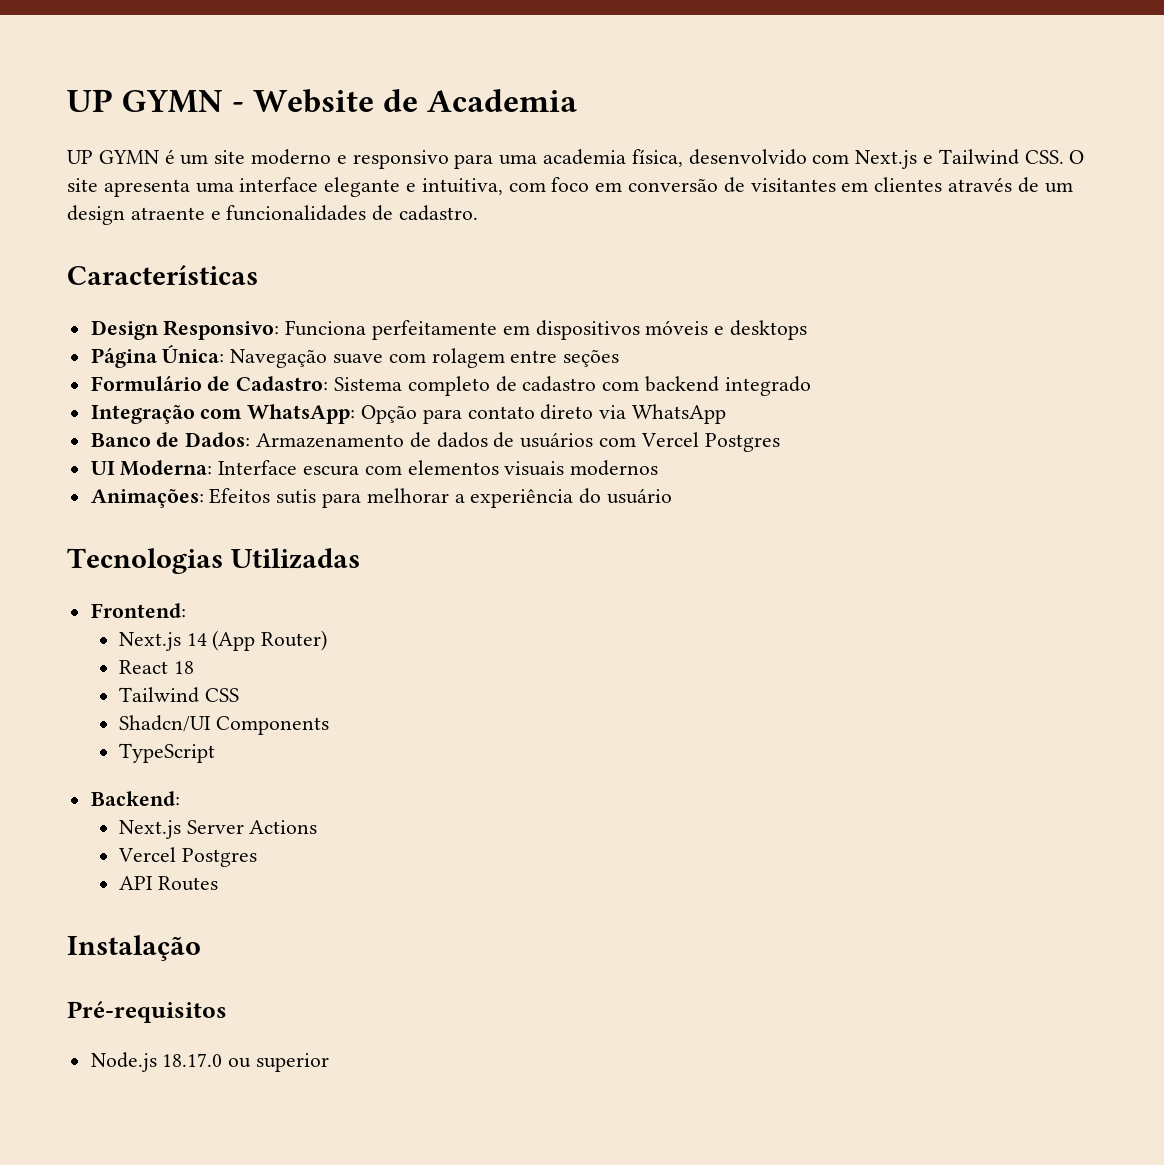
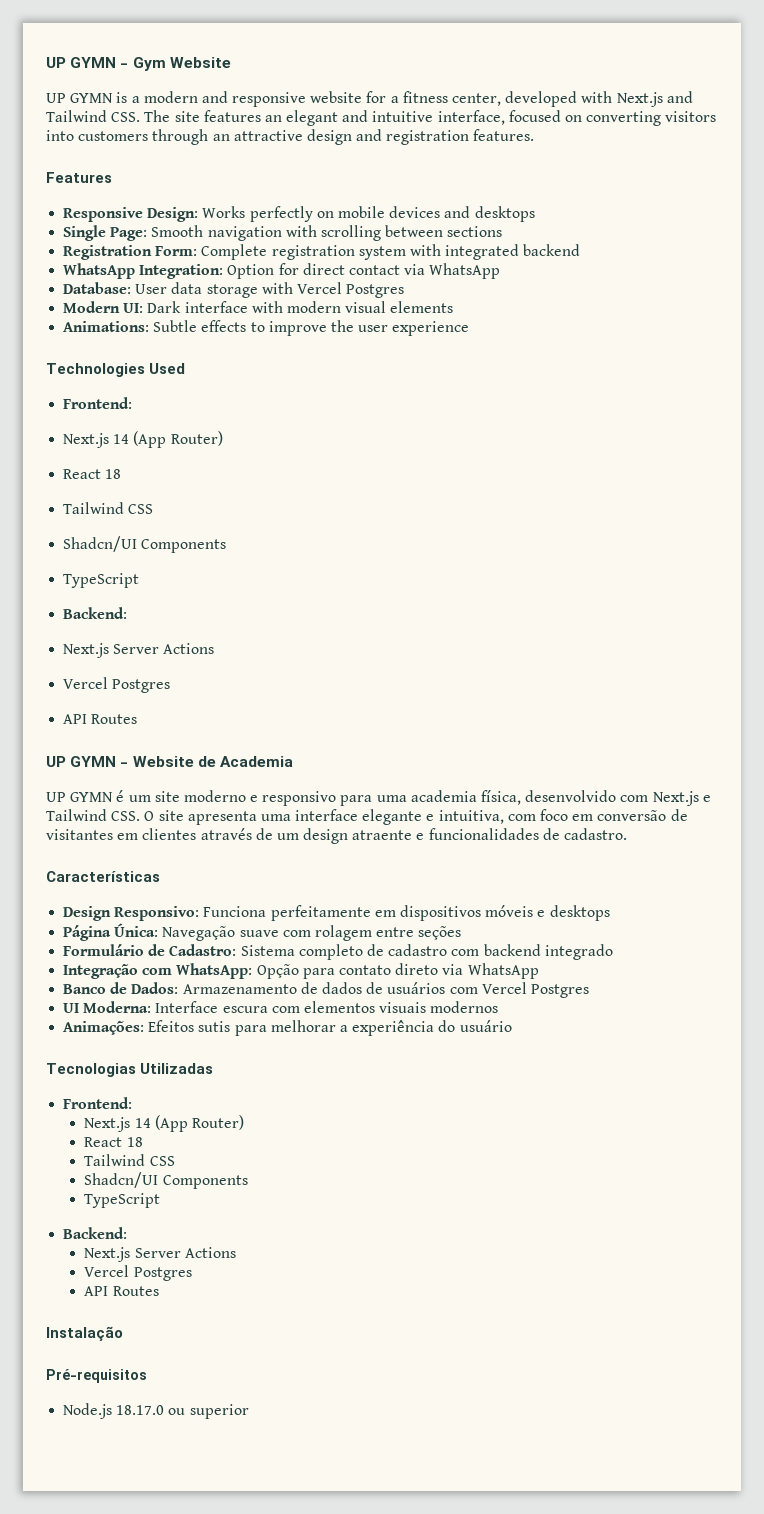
[67,89,245,113] UP GYMN - -> [46,57,231,71] [46,91,693,107] [46,110,717,126] [46,129,535,145] [46,172,112,183] [63,206,535,222] [63,225,503,241] [63,244,581,260] [63,263,501,279] [63,282,405,298] [63,301,454,313] [63,320,470,336] [46,363,186,377] [63,397,133,409] [63,431,223,448] [63,469,122,479] [63,502,154,514] [63,536,227,553] [63,573,140,588] [63,607,128,619] [63,643,215,658] [63,677,171,693] [63,714,138,724] [46,756,129,767] UP GYMN - Gym Website // UP GYMN is a modern and responsive website for a fitness center, developed with Next.js and Tailwind CSS. The site features an elegant and intuitive interface, focused on converting visitors into customers through an attractive design and registration features. // Features // Responsive Design: Works perfectly on mobile devices and desktops // Single Page: Smooth navigation with scrolling between sections // Registration Form: Complete registration system with integrated backend // WhatsApp Integration: Option for direct contact via WhatsApp // Database: User data storage with Vercel Postgres // Modern UI: Dark interface with modern visual elements // Animations: Subtle effects to improve the user experience // Technologies Used // Frontend: // Next.js 14 (App Router) // React 18 // Tailwind CSS // Shadcn/UI Components // TypeScript // Backend: // Next.js Server Actions // Vercel Postgres // API Routes // UP GYMN -

